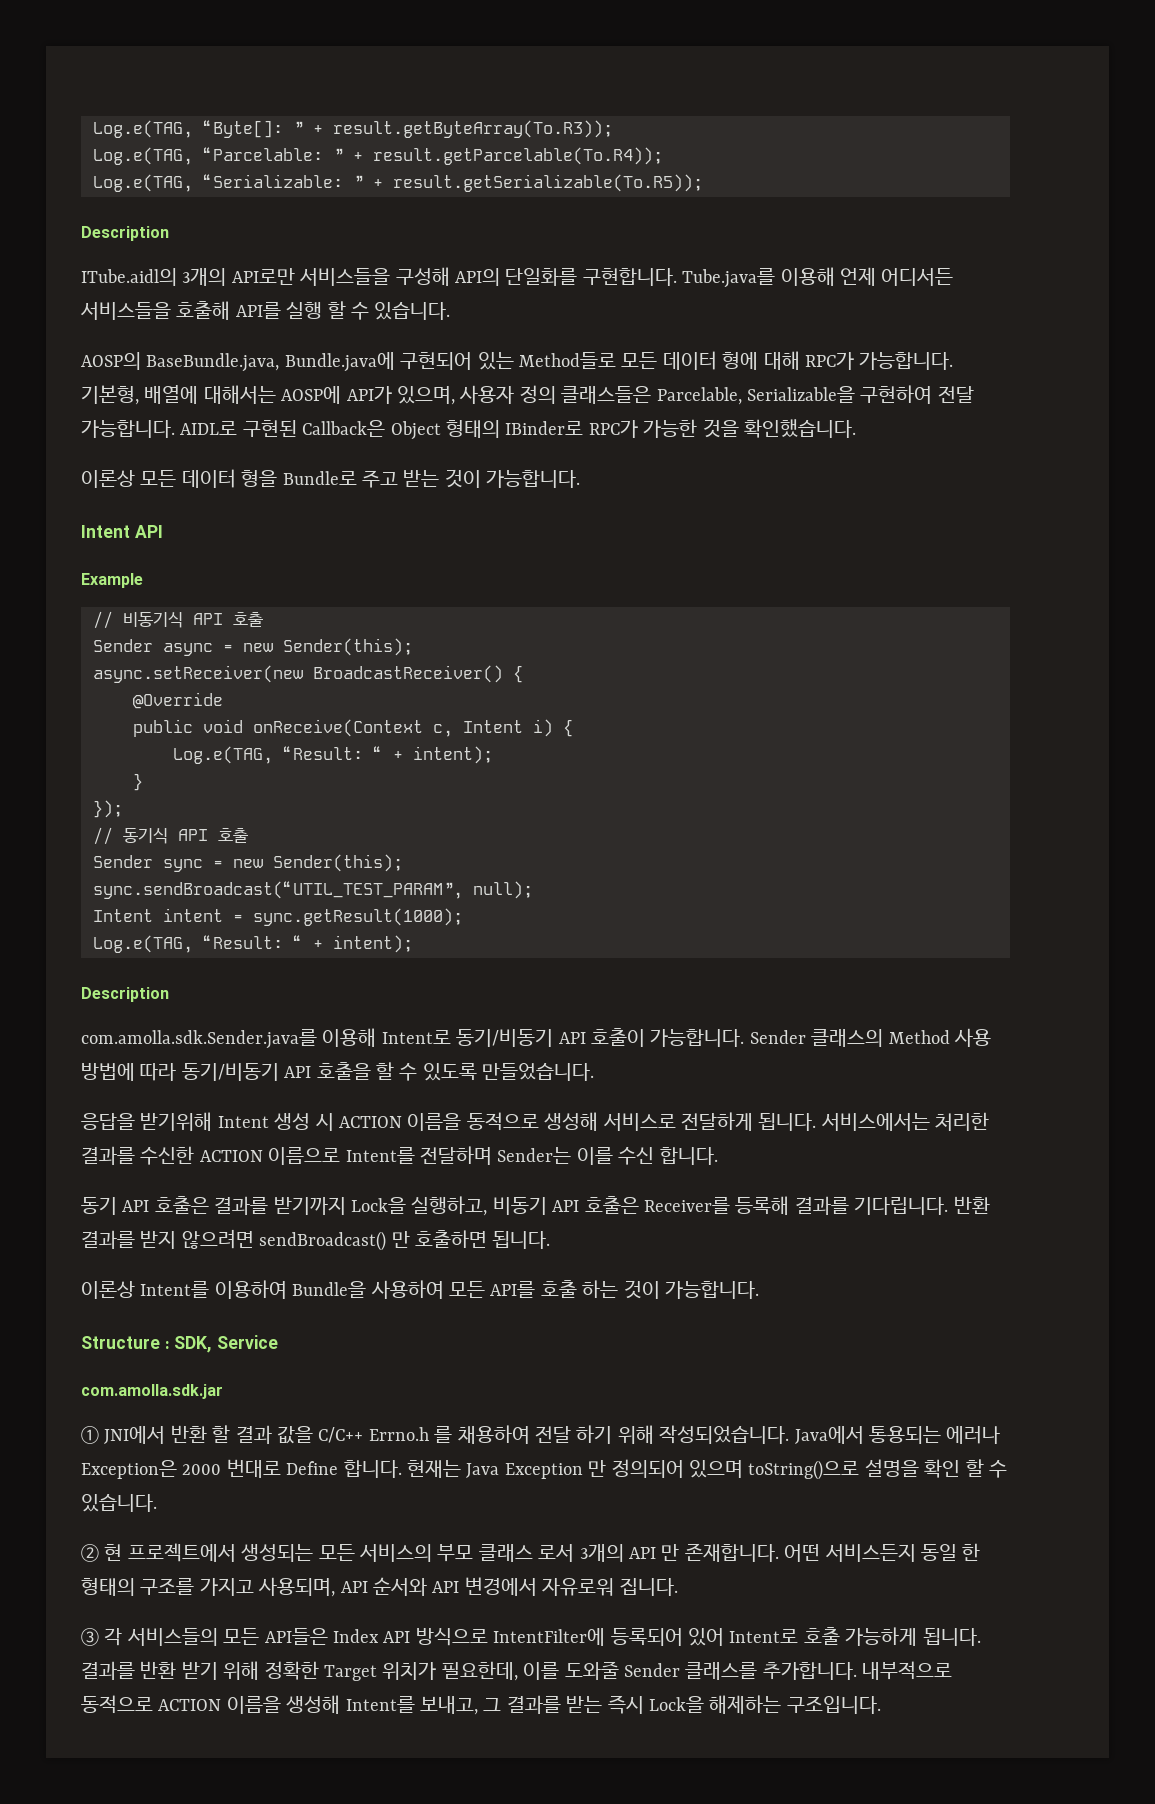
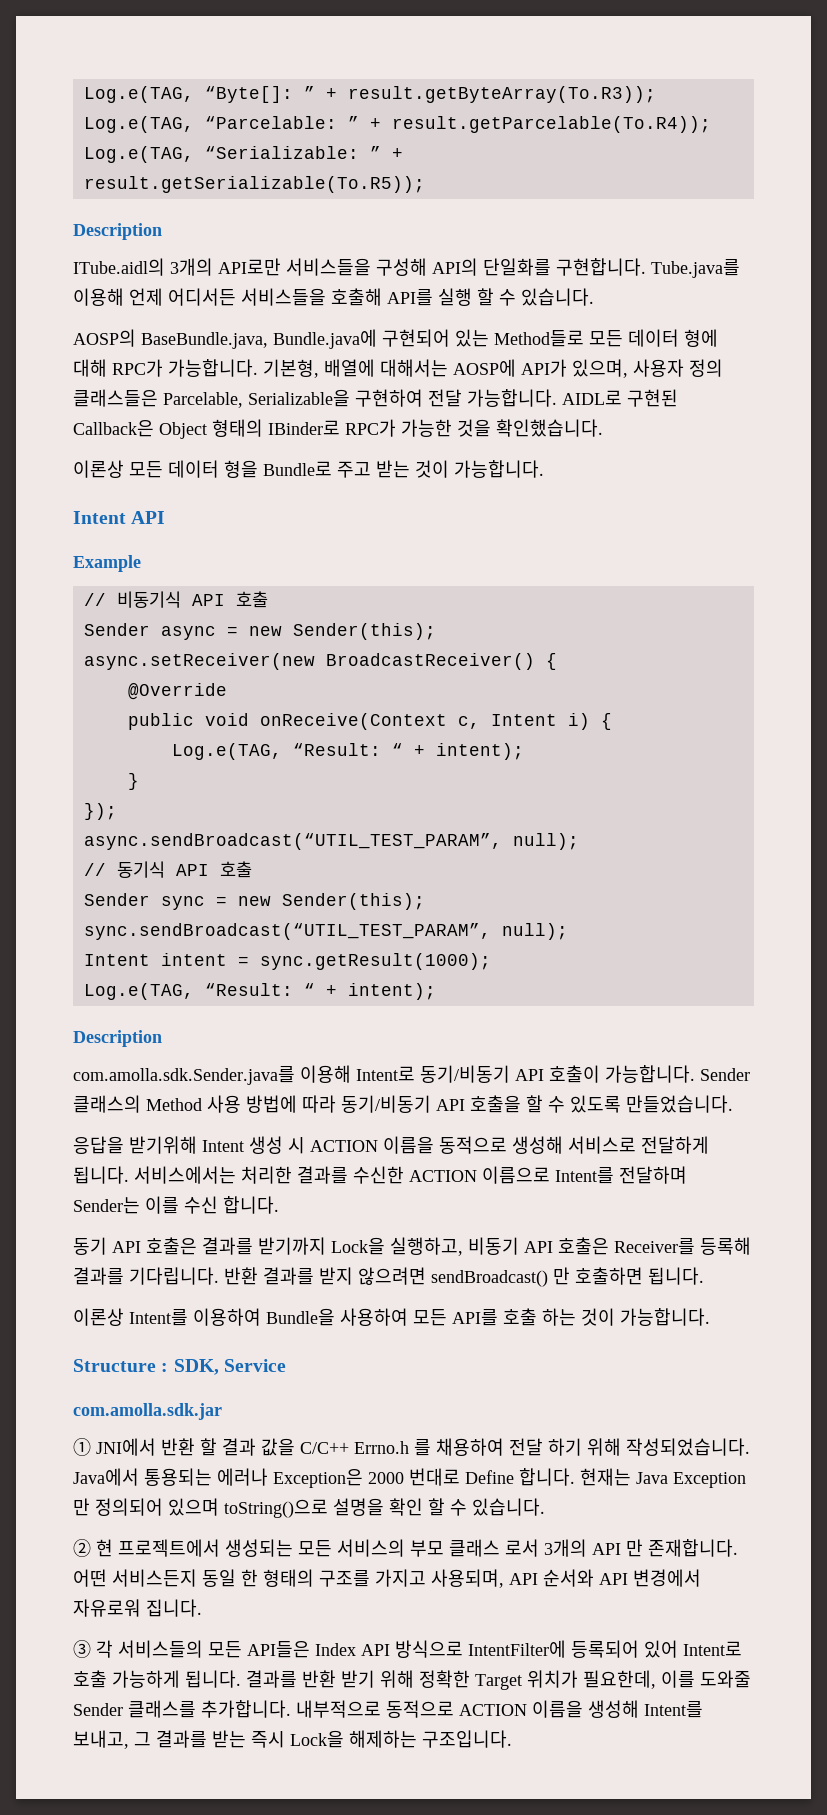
(123, 809) none -> [83,833,579,850] // async.sendBroadcast(“UTIL_TEST_PARAM”, null);

